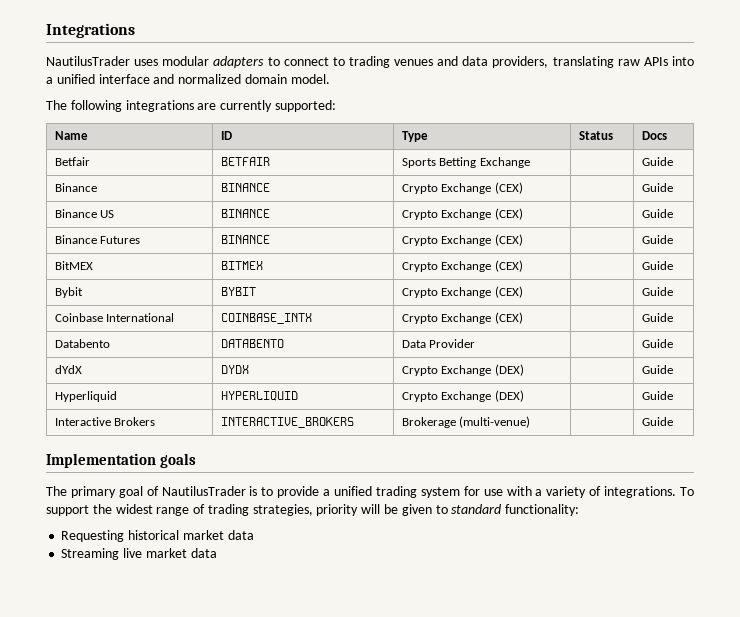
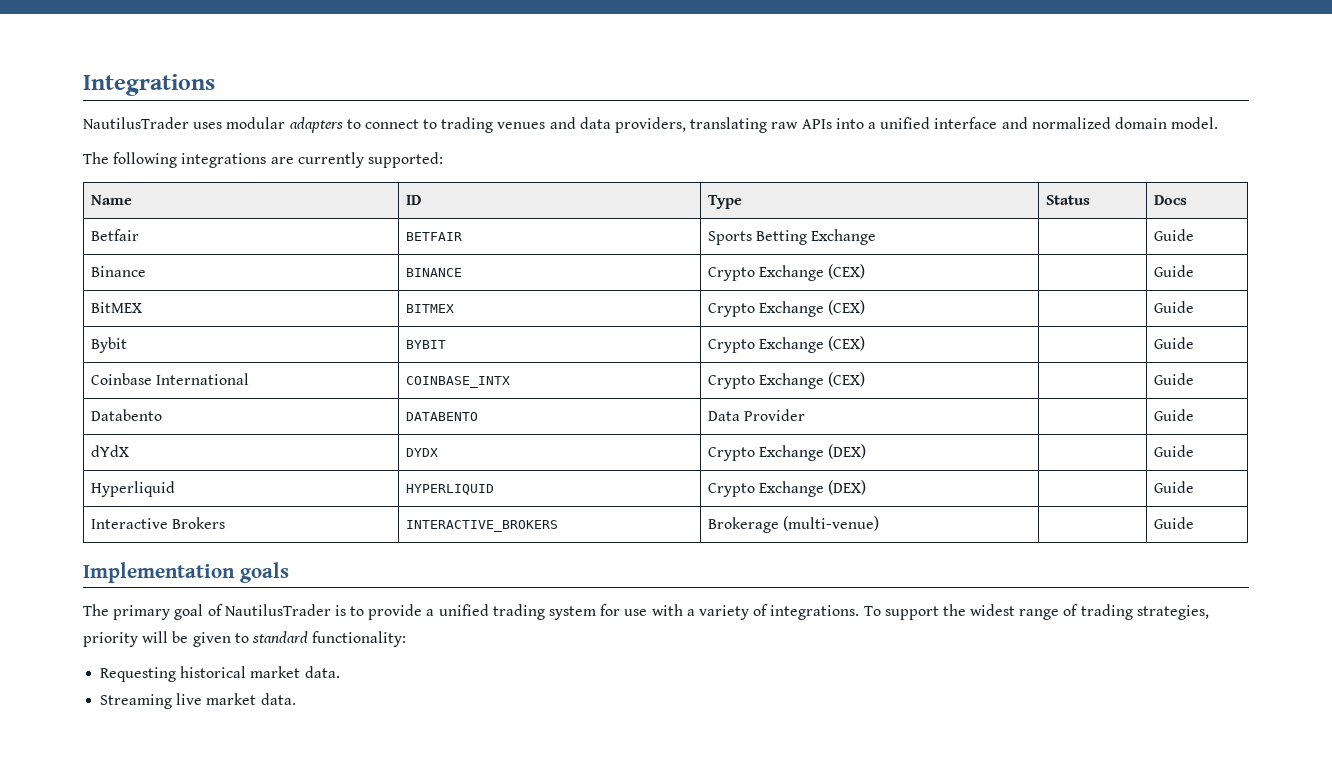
[54,209,115,218] [220,209,270,218] [401,208,523,220] [641,209,673,218] [54,235,141,244] [220,235,270,244] [401,234,523,246] [641,235,673,244] // Binance US | BINANCE | Crypto Exchange (CEX) | | Guide // Binance Futures | BINANCE | Crypto Exchange (CEX) | | Guide -> (1194, 271) none
[227,530,254,540] data -> [304,666,340,678] data.
[190,548,217,558] data -> [260,693,296,705] data.

